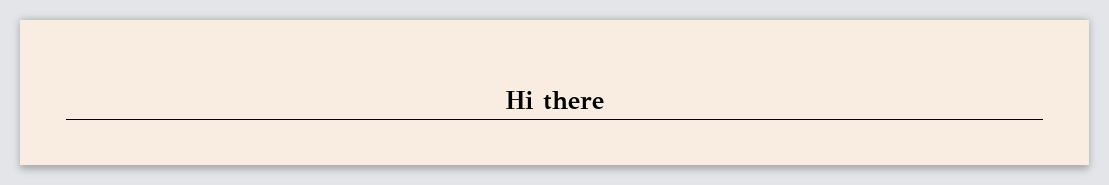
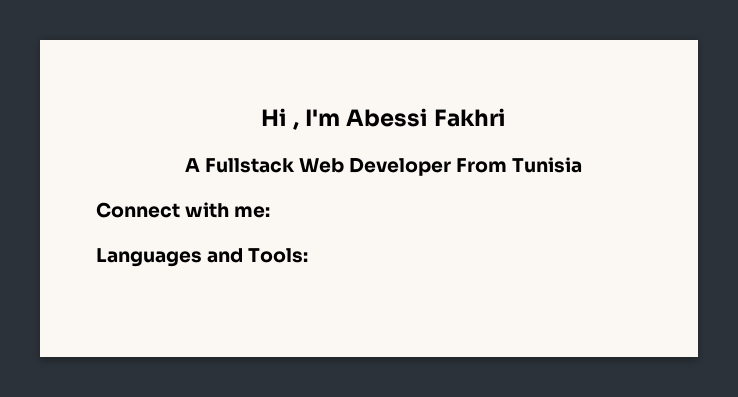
[543,91,604,110] there -> [292,108,507,130] [184,157,583,176] [96,202,271,218] [96,248,309,267] , I'm Abessi Fakhri // A Fullstack Web Developer From Tunisia // Connect with me: // Languages and Tools:

